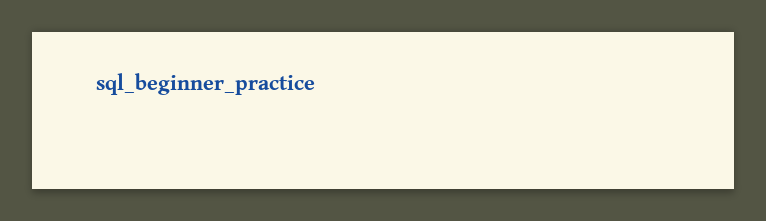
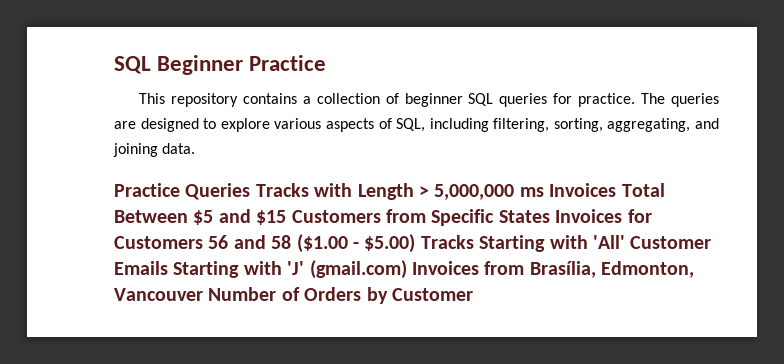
[96,73,315,95] sql_beginner_practice -> [114,55,327,75] [139,93,719,107] [114,118,719,132] [113,143,196,157] [114,183,665,200] [114,209,652,226] [114,234,712,253] [114,260,695,279] [114,287,473,304] SQL Beginner Practice // This repository contains a collection of beginner SQL queries for practice. The queries are designed to explore various aspects of SQL, including filtering, sorting, aggregating, and joining data. // Practice Queries Tracks with Length > 5,000,000 ms Invoices Total Between $5 and $15 Customers from Specific States Invoices for Customers 56 and 58 ($1.00 - $5.00) Tracks Starting with 'All' Customer Emails Starting with 'J' (gmail.com) Invoices from Brasília, Edmonton, Vancouver Number of Orders by Customer

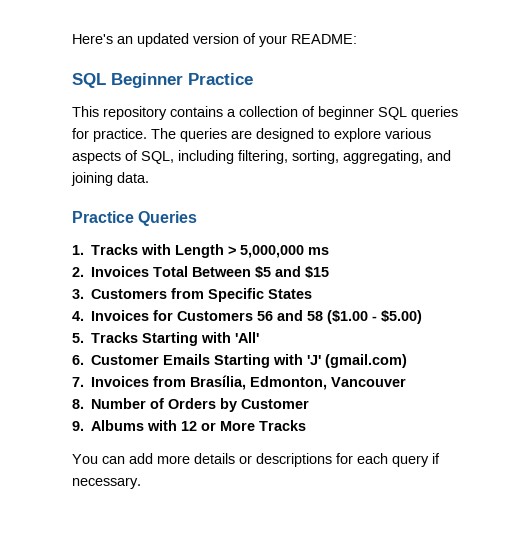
(114, 65) none -> [72,33,357,47] Here's an updated version of your README: //
(251, 191) none -> [72,245,84,255] // 1.
(544, 192) none -> [72,267,84,277] // 2.
(287, 217) none -> [72,289,84,299] // 3.
(550, 216) none -> [72,311,84,321] // 4.
(416, 243) none -> [72,333,84,343] // 5.
(625, 242) none -> [72,355,84,365] // 6.
(407, 269) none -> [72,377,84,387] // 7.
(203, 294) none -> [72,399,84,409] // 8.
(473, 294) none -> [72,420,307,431] [72,453,440,467] [72,477,141,489] // 9. Albums with 12 or More Tracks // You can add more details or descriptions for each query if necessary.

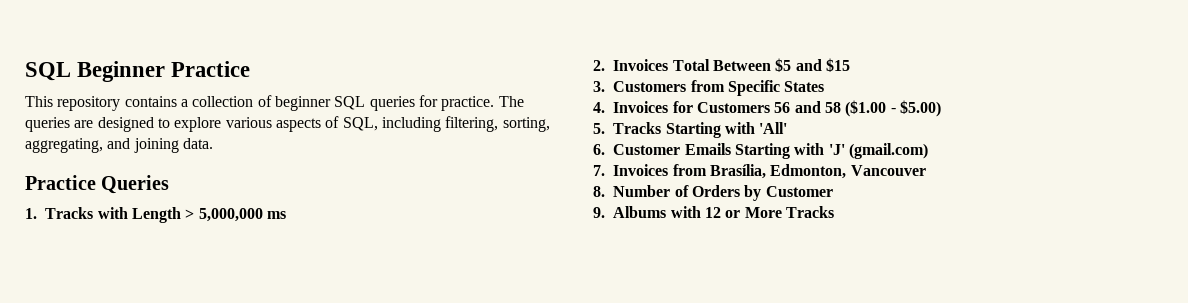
[72,33,357,47] Here's an updated version of your README: // -> (25, 71) none
[72,453,440,467] [72,477,141,489] // You can add more details or descriptions for each query if necessary. -> (835, 212) none

